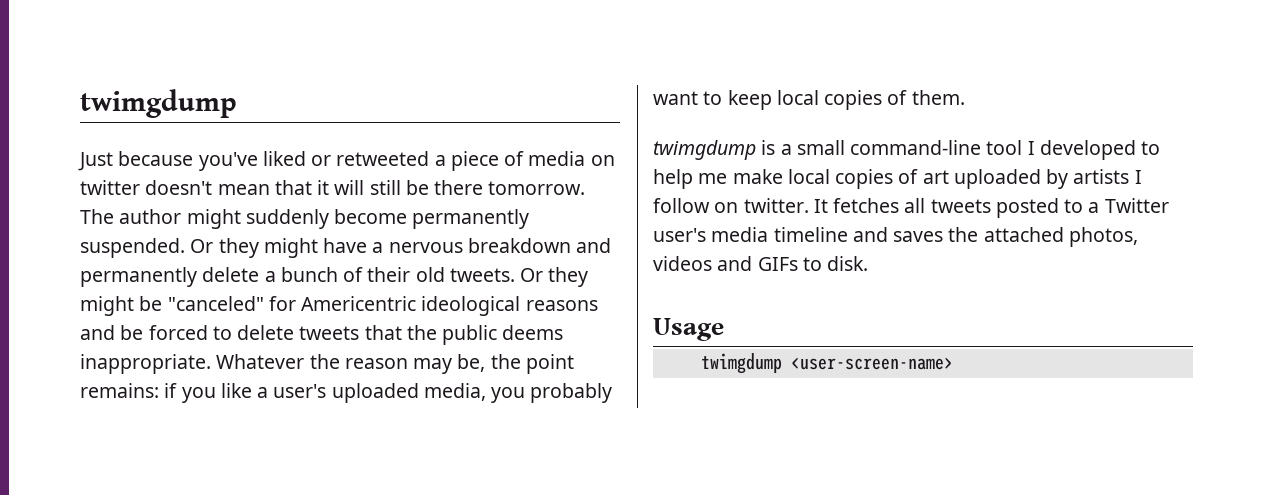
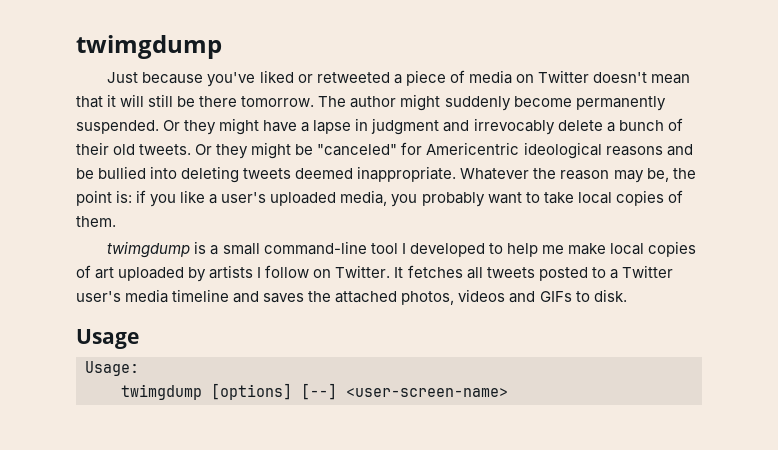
[80,180,140,195] twitter -> [537,70,589,83] Twitter
[388,238,612,253] [80,267,197,287] nervous breakdown and permanently -> [313,118,555,135] lapse in judgment and irrevocably
[148,325,564,345] forced to delete tweets that the public deems -> [98,166,354,183] bullied into deleting tweets deemed
[80,383,159,398] remains: -> [116,190,133,203] is:
[727,90,772,110] keep -> [543,192,574,204] take
[743,198,809,213] twitter. -> [335,265,391,278] Twitter.
[700,353,782,374] // twimgdump -> [85,361,139,376] [121,383,337,400] // Usage: // twimgdump [options] [--]

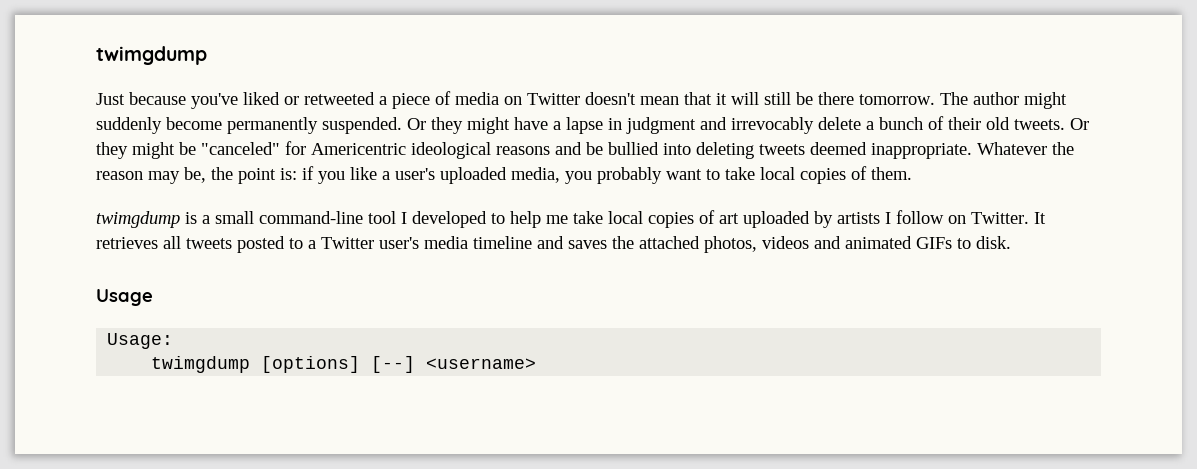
[567,243,606,255] make -> [573,211,603,224] take
[407,265,463,278] fetches -> [96,237,158,249] retrieves
(536, 297) none -> [845,236,912,249] animated
[346,388,508,397] <user-screen-name> -> [426,358,537,369] <username>

